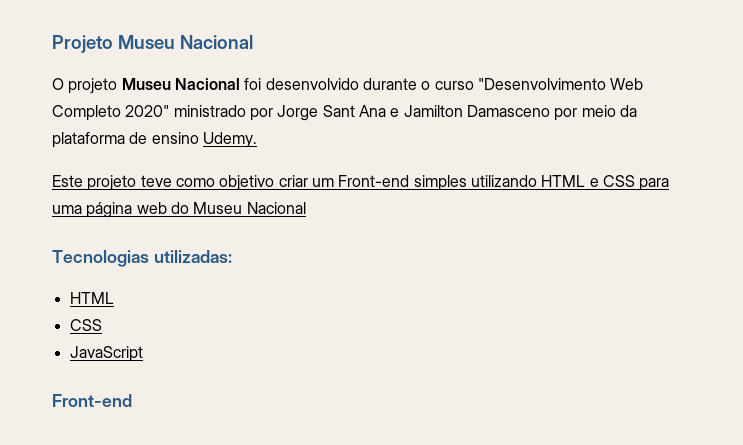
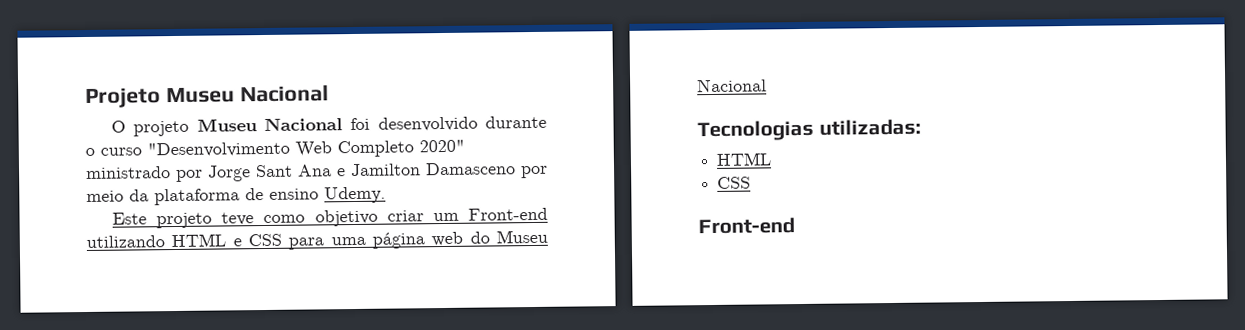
[413,175,467,191] simples -> (548, 214) none
[69,346,143,362] // JavaScript -> (752, 182) none

